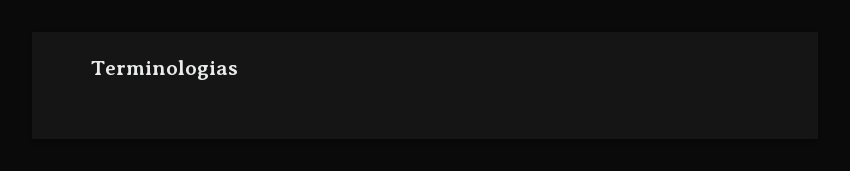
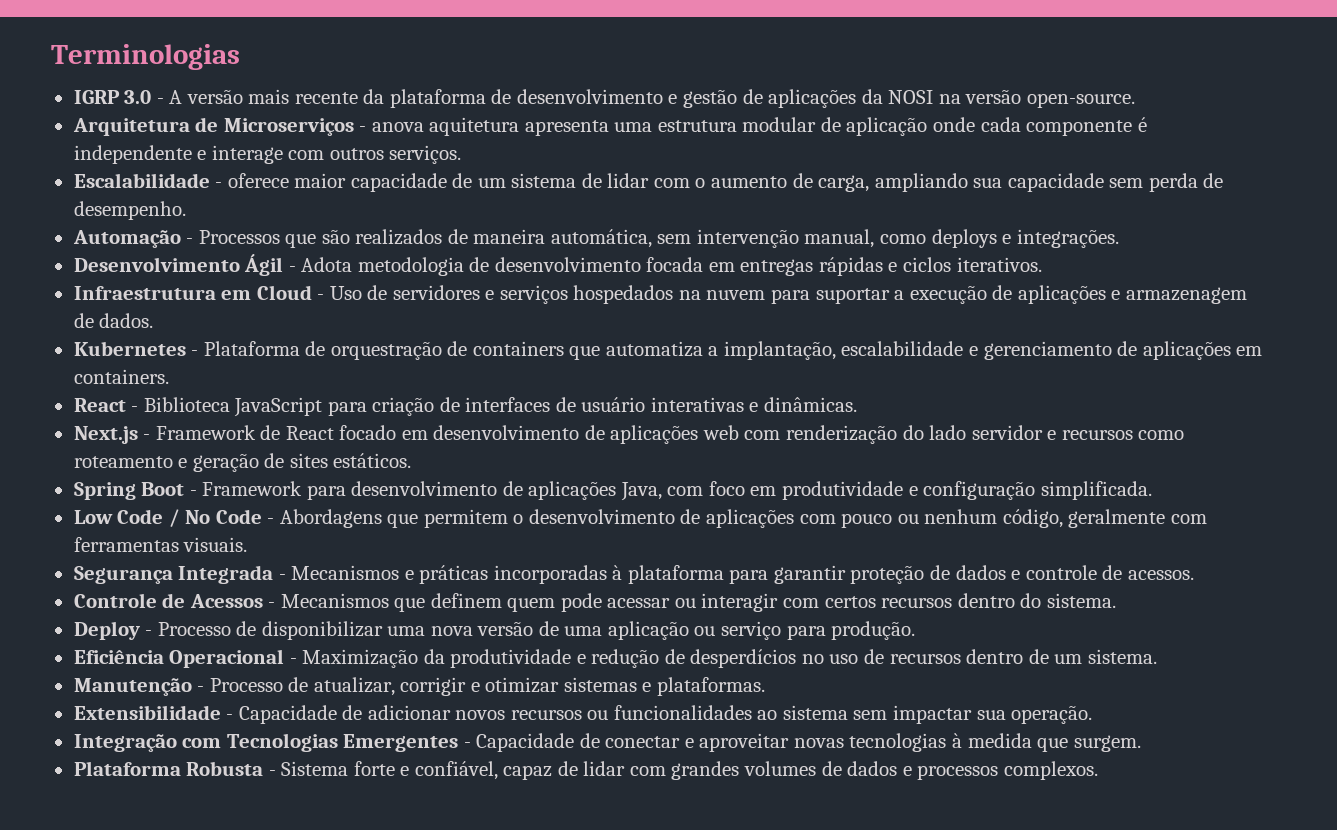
(238, 70) none -> [73,89,1135,108] [72,117,1147,136] [73,145,462,164] [73,173,1224,192] [73,201,186,220] [72,229,1119,248] [73,254,1042,276] [73,285,1247,304] [73,313,154,328] [73,341,1263,360] [73,369,169,384] [73,397,857,417] [73,425,1185,444] [73,453,412,472] [73,481,1152,501] [73,509,1207,528] [73,537,248,552] [73,565,1194,584] [73,593,1116,612] [73,621,916,640] [73,649,1157,668] [73,677,765,696] [73,705,1093,724] [73,733,1141,752] [73,761,1098,780] // IGRP 3.0 - A versão mais recente da plataforma de desenvolvimento e gestão de aplicações da NOSI na versão open-source. // Arquitetura de Microserviços - anova aquitetura apresenta uma estrutura modular de aplicação onde cada componente é independente e interage com outros serviços. // Escalabilidade - oferece maior capacidade de um sistema de lidar com o aumento de carga, ampliando sua capacidade sem perda de desempenho. // Automação - Processos que são realizados de maneira automática, sem intervenção manual, como deploys e integrações. // Desenvolvimento Ágil - Adota metodologia de desenvolvimento focada em entregas rápidas e ciclos iterativos. // Infraestrutura em Cloud - Uso de servidores e serviços hospedados na nuvem para suportar a execução de aplicações e armazenagem de dados. // Kubernetes - Plataforma de orquestração de containers que automatiza a implantação, escalabilidade e gerenciamento de aplicações em containers. // React - Biblioteca JavaScript para criação de interfaces de usuário interativas e dinâmicas. // Next.js - Framework de React focado em desenvolvimento de aplicações web com renderização do lado servidor e recursos como roteamento e geração de sites estáticos. // Spring Boot - Framework para desenvolvimento de aplicações Java, com foco em produtividade e configuração simplificada. // Low Code / No Code - Abordagens que permitem o desenvolvimento de aplicações com pouco ou nenhum código, geralmente com ferramentas visuais. // Segurança Integrada - Mecanismos e práticas incorporadas à plataforma para garantir proteção de dados e controle de acessos. // Controle de Acessos - Mecanismos que definem quem pode acessar ou interagir com certos recursos dentro do sistema. // Deploy - Processo de disponibilizar uma nova versão de uma aplicação ou serviço para produção. // Eficiência Operacional - Maximização da produtividade e redução de desperdícios no uso de recursos dentro de um sistema. // Manutenção - Processo de atualizar, corrigir e otimizar sistemas e plataformas. // Extensibilidade - Capacidade de adicionar novos recursos ou funcionalidades ao sistema sem impactar sua operação. // Integração com Tecnologias Emergentes - Capacidade de conectar e aproveitar novas tecnologias à medida que surgem. // Plataforma Robusta - Sistema forte e confiável, capaz de lidar com grandes volumes de dados e processos complexos.

